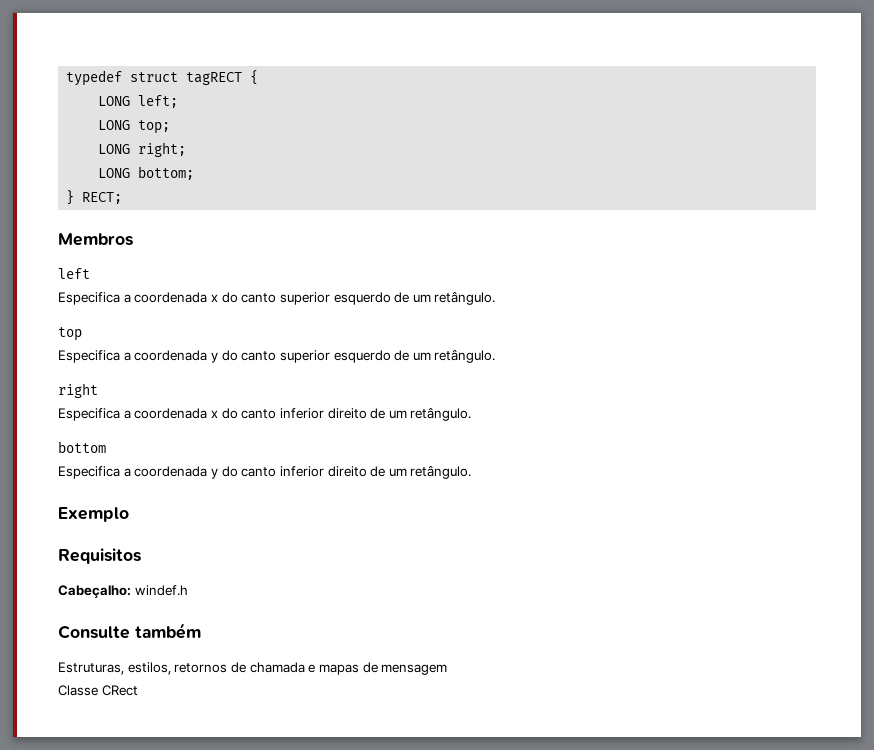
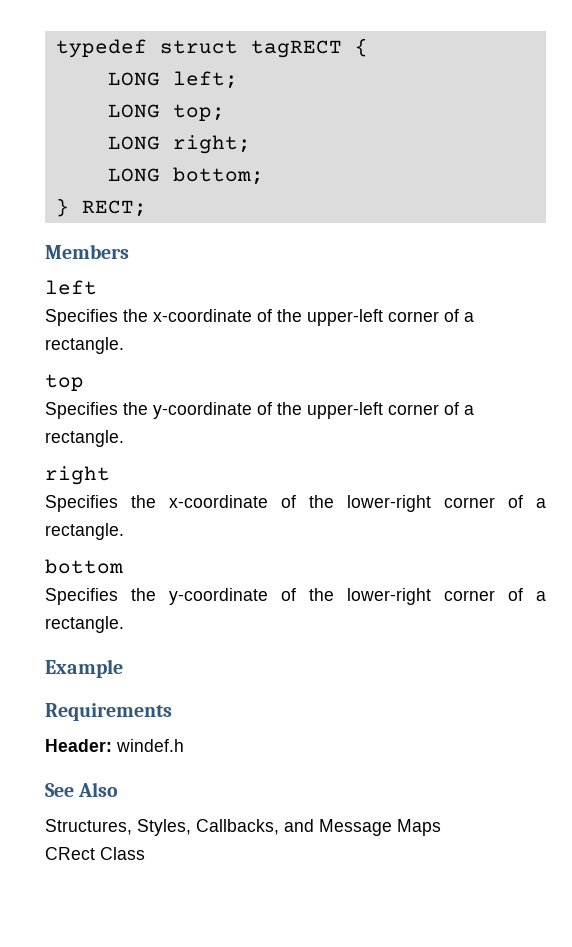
[58,233,133,246] Membros -> [45,244,129,259] Members
[58,291,496,305] [58,327,82,341] [58,349,496,363] [58,383,98,398] [58,407,472,421] [58,441,106,453] [58,465,472,479] [58,507,129,522] [58,548,141,564] [58,585,188,599] [58,623,201,639] [58,662,448,675] [58,685,138,696] Especifica a coordenada x do canto superior esquerdo de um retângulo. // top // Especifica a coordenada y do canto superior esquerdo de um retângulo. // right // Especifica a coordenada x do canto inferior direito de um retângulo. // bottom // Especifica a coordenada y do canto inferior direito de um retângulo. // Exemplo // Requisitos // Cabeçalho: windef.h // Consulte também // Estruturas, estilos, retornos de chamada e mapas de mensagem // Classe CRect -> [45,309,474,326] [45,337,124,354] [45,374,84,391] [45,402,474,419] [45,430,124,447] [45,466,110,485] [45,495,546,512] [45,523,124,540] [45,559,123,574] [45,588,546,605] [45,616,124,633] [45,659,123,678] [45,703,172,721] [45,739,184,752] [45,782,119,797] [45,819,441,836] [45,847,145,860] Specifies the x-coordinate of the upper-left corner of a rectangle. // top // Specifies the y-coordinate of the upper-left corner of a rectangle. // right // Specifies the x-coordinate of the lower-right corner of a rectangle. // bottom // Specifies the y-coordinate of the lower-right corner of a rectangle. // Example // Requirements // Header: windef.h // See Also // Structures, Styles, Callbacks, and Message Maps // CRect Class

